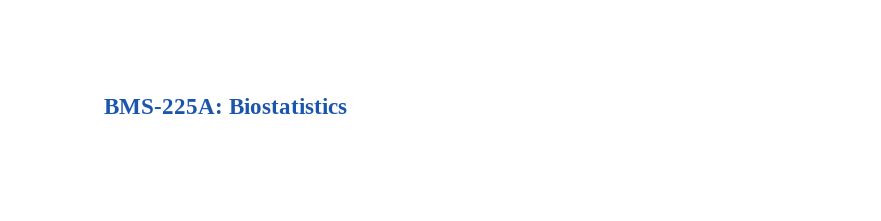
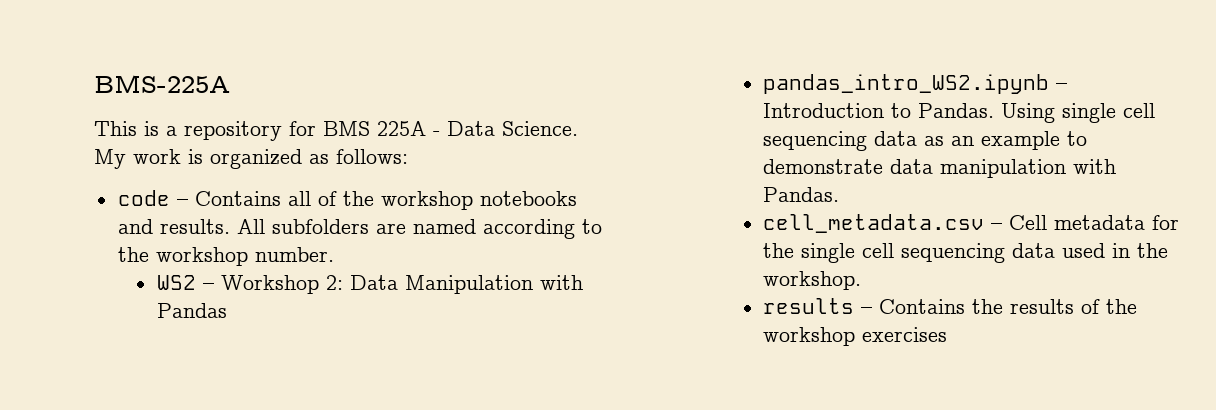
[104,98,348,114] BMS-225A: Biostatistics -> [94,75,230,93] [94,121,578,141] [94,149,408,169] [117,190,577,210] [117,219,602,239] [117,247,334,266] [156,275,583,294] [156,303,227,318] [763,74,1068,94] [763,103,1156,123] [763,131,1088,151] [763,159,1117,178] [763,187,840,202] [763,214,1180,233] [763,243,1169,263] [763,271,862,290] [763,298,1138,314] [763,327,948,346] BMS-225A // This is a repository for BMS 225A - Data Science. My work is organized as follows: // code – Contains all of the workshop notebooks and results. All subfolders are named according to the workshop number. // WS2 – Workshop 2: Data Manipulation with Pandas // pandas_intro_WS2.ipynb – Introduction to Pandas. Using single cell sequencing data as an example to demonstrate data manipulation with Pandas. // cell_metadata.csv – Cell metadata for the single cell sequencing data used in the workshop. // results – Contains the results of the workshop exercises

